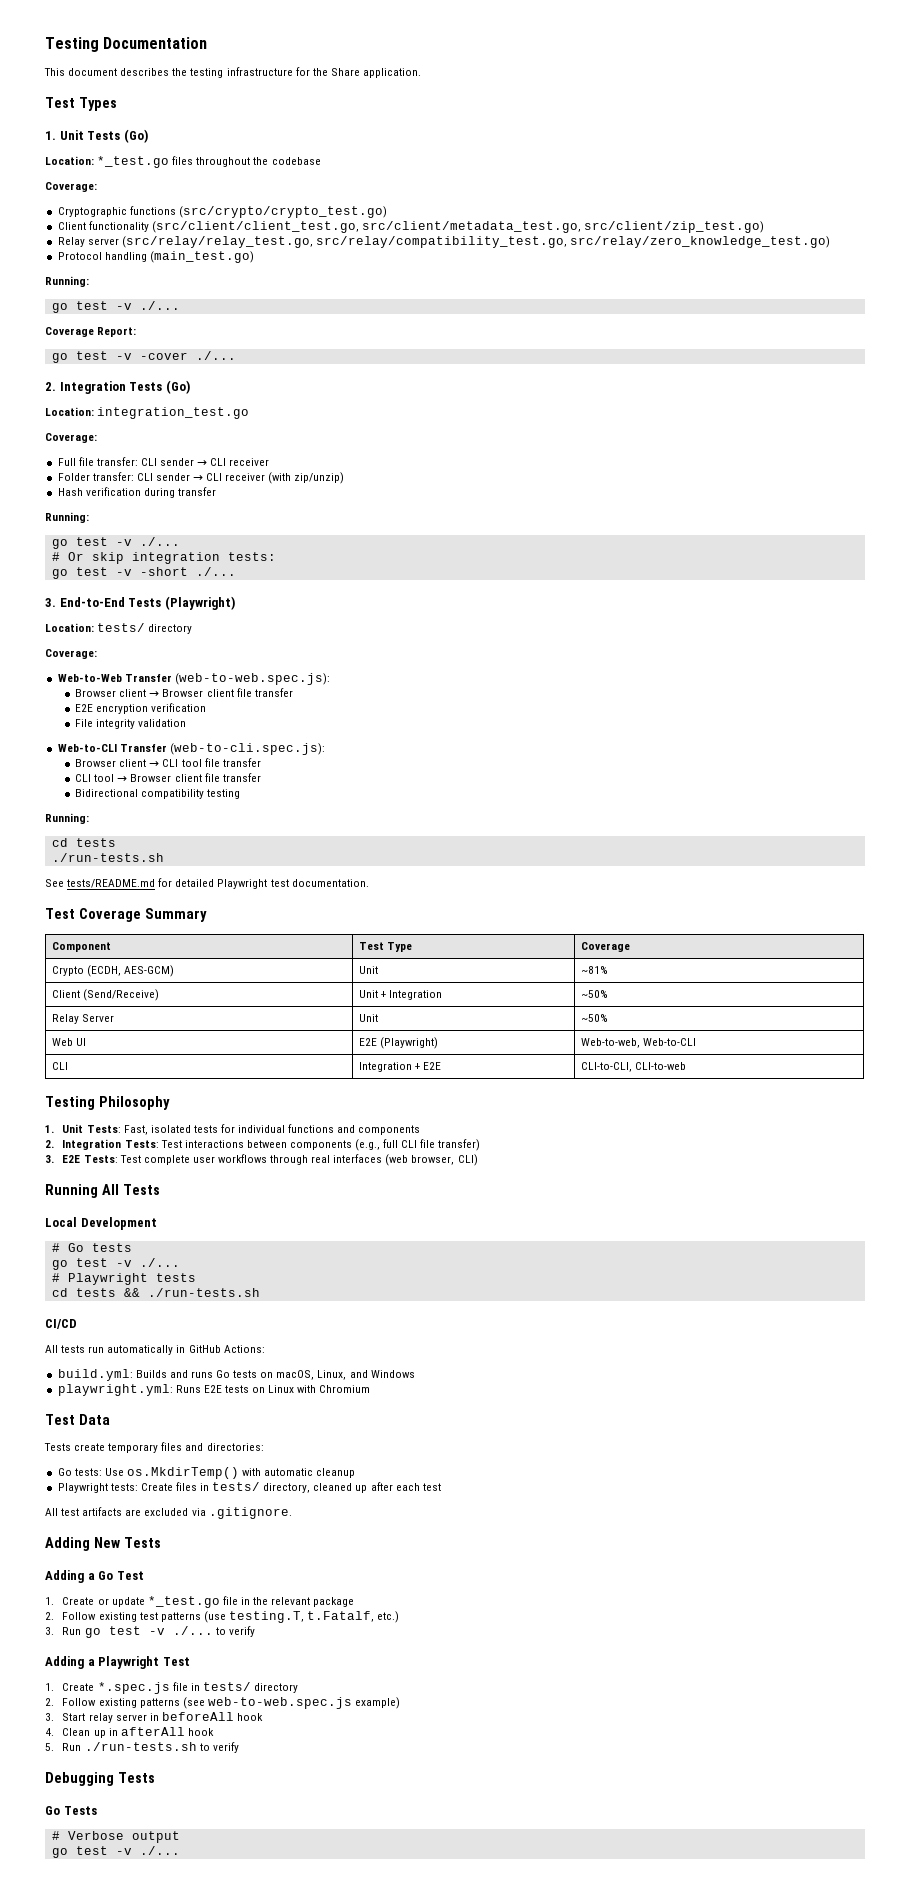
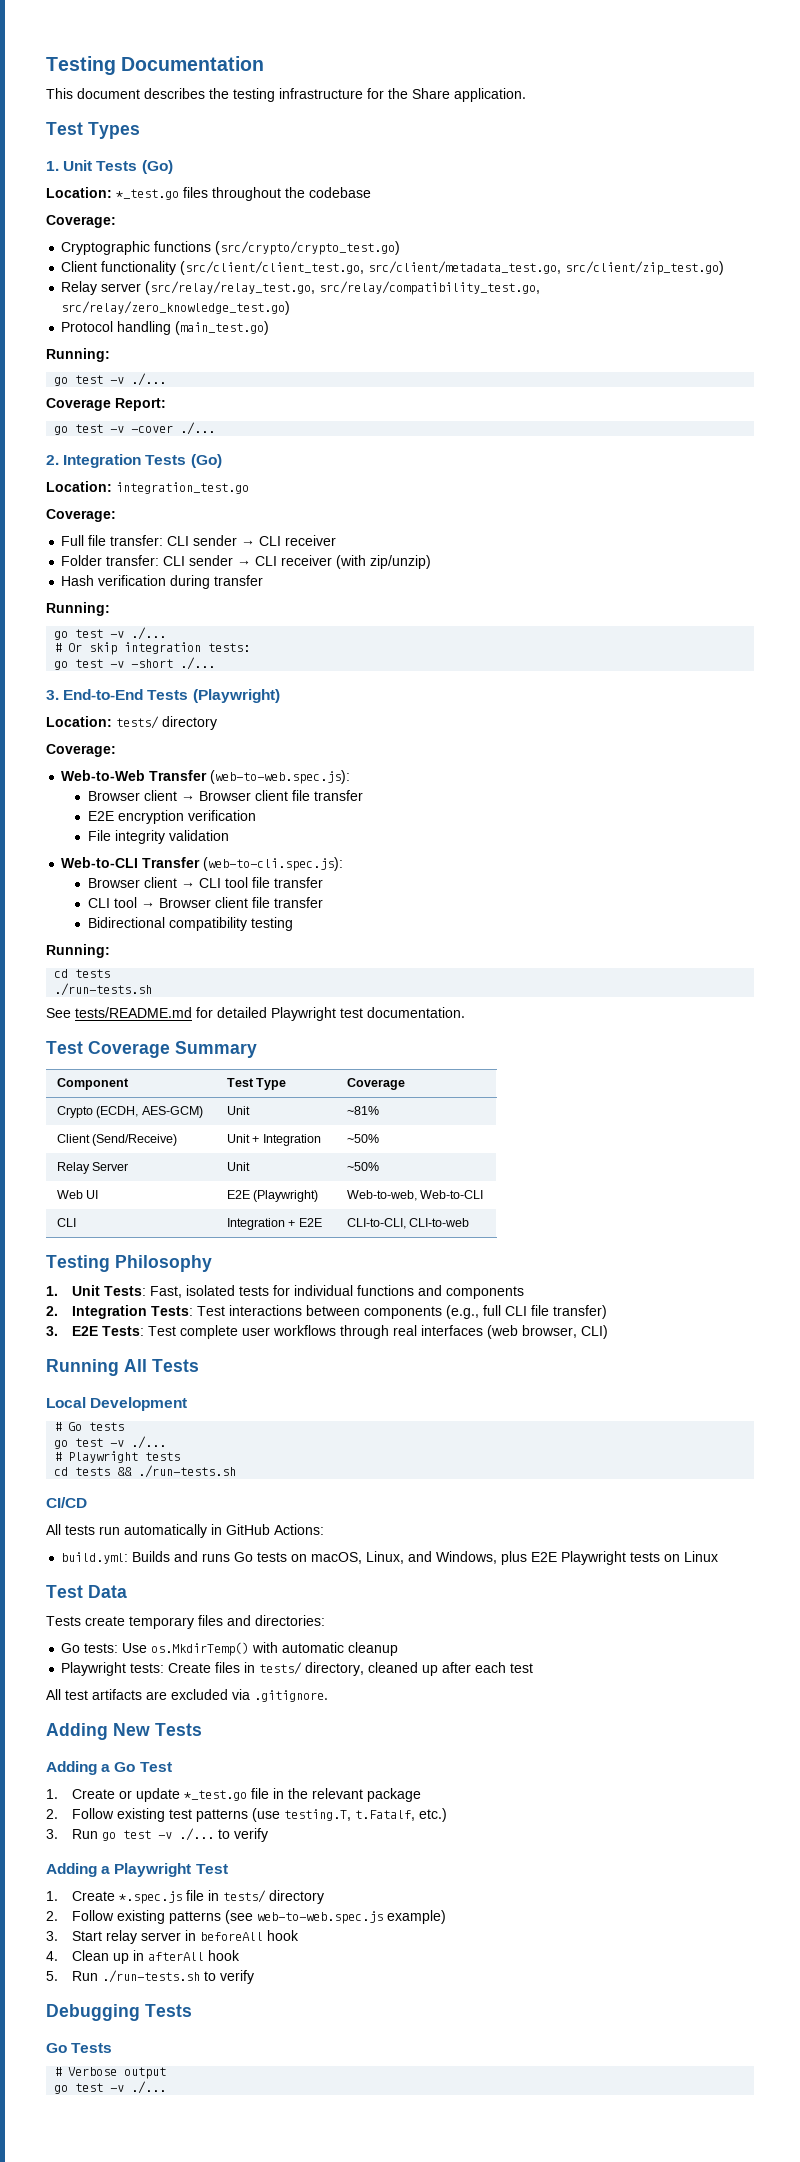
[370,1370,415,1378] [57,1384,222,1396] Windows // playwright.yml: Runs E2E -> [436,1551,627,1565] Windows, plus E2E Playwright
[297,1385,371,1393] with Chromium -> (719, 1556) none

